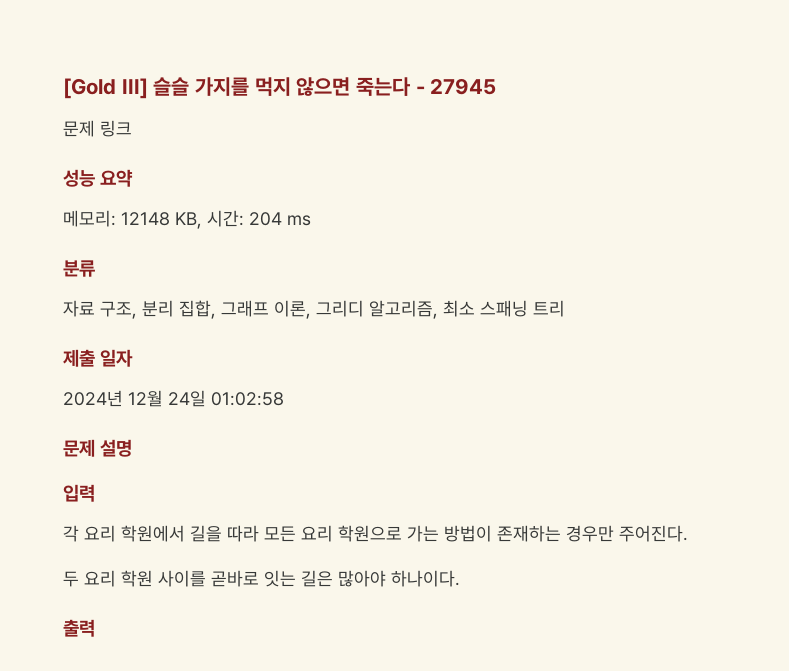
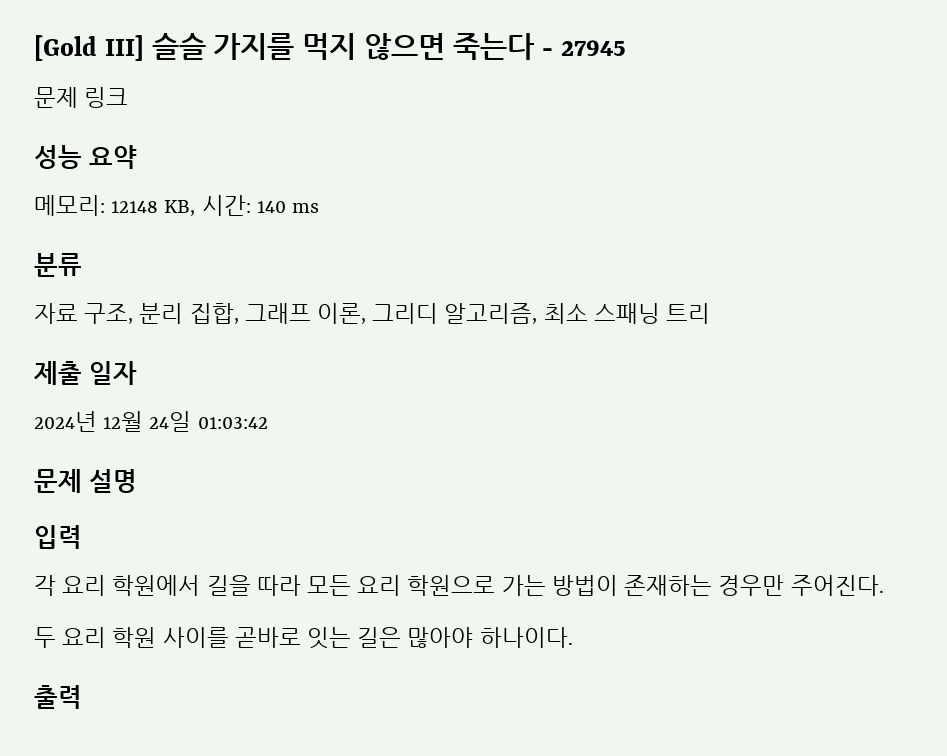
[249,212,282,226] 204 -> [256,201,286,213] 140
[211,392,284,406] 01:02:58 -> [197,417,268,429] 01:03:42

